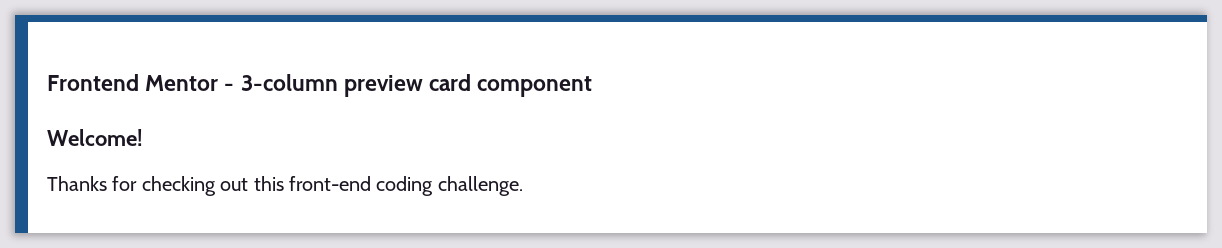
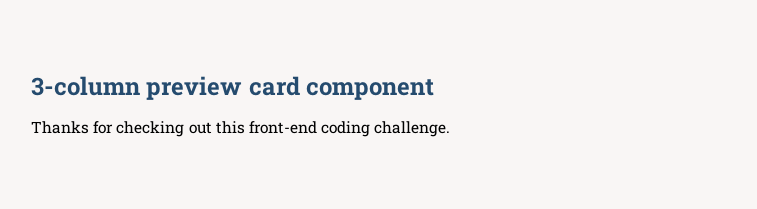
[47,74,235,91] Frontend Mentor - -> (31, 86) none
[47,129,143,146] // Welcome! -> (435, 89) none

